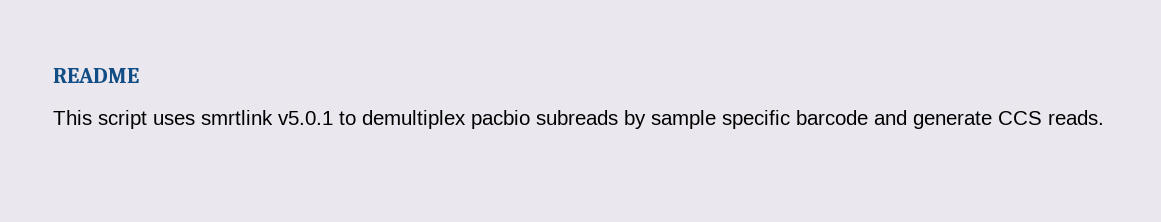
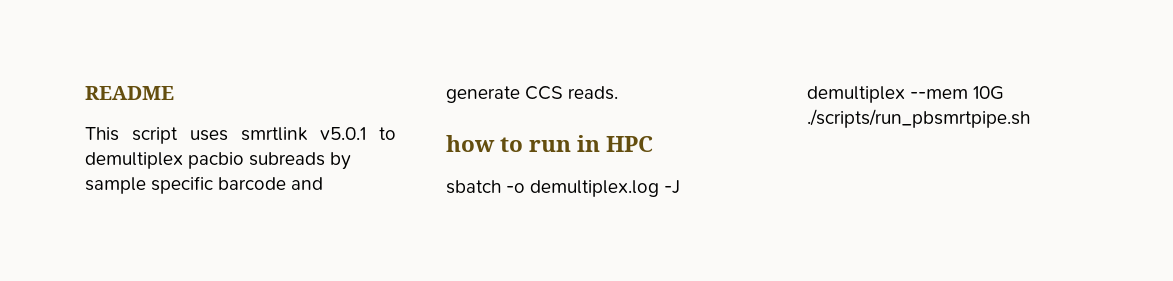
(1104, 117) none -> [446,135,654,152] [446,180,681,197] [807,86,1005,103] [807,109,1030,128] // how to run in HPC // sbatch -o demultiplex.log -J demultiplex --mem 10G ./scripts/run_pbsmrtpipe.sh

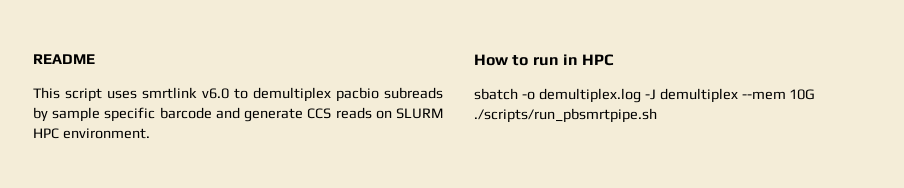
[320,127,366,140] v5.0.1 -> [201,88,229,99] v6.0
[568,86,619,100] [446,135,495,152] reads. // how -> [335,107,443,119] [33,128,150,139] [474,54,509,66] reads on SLURM HPC environment. // How

